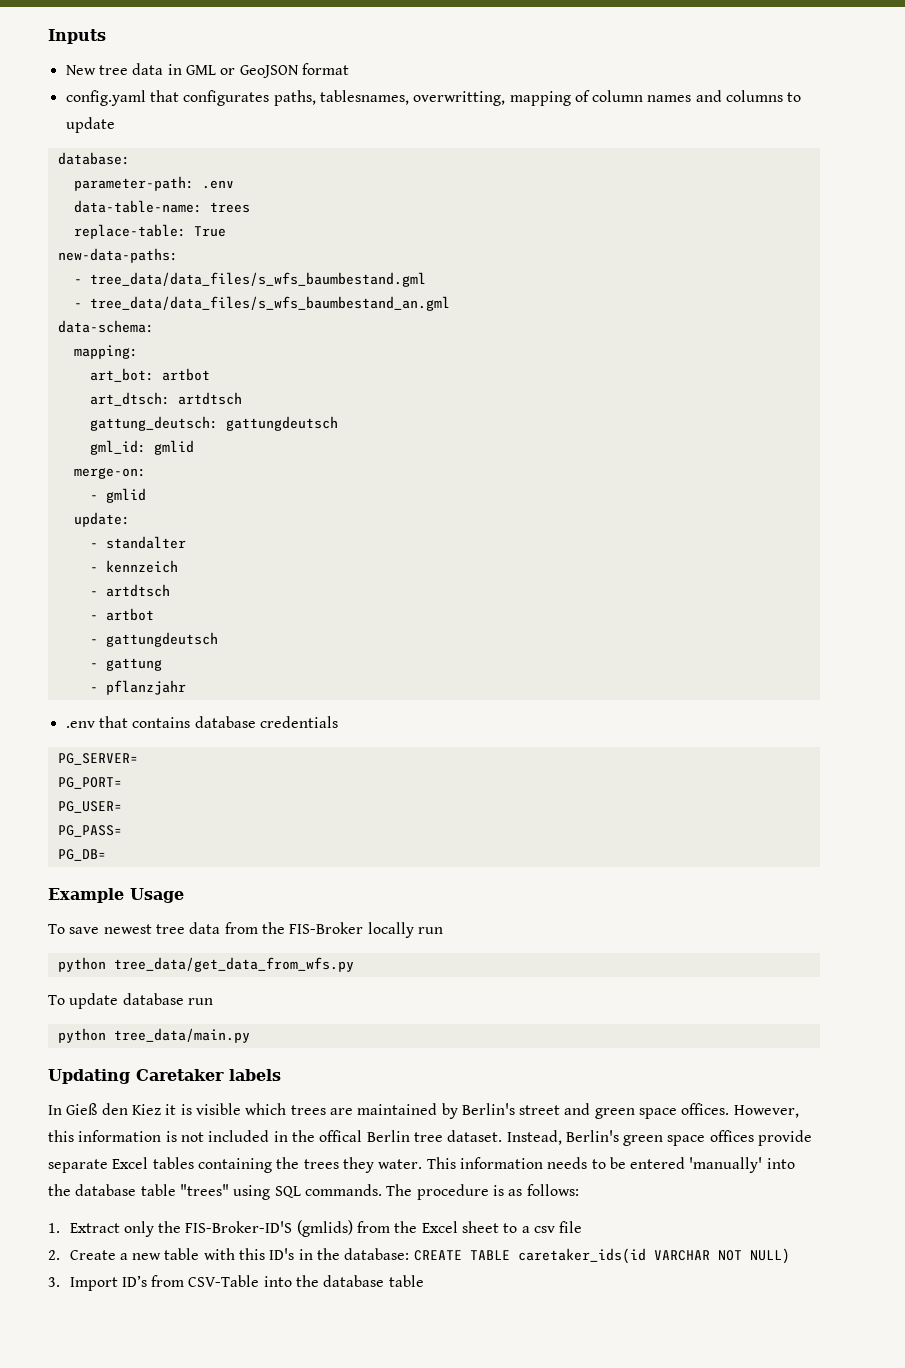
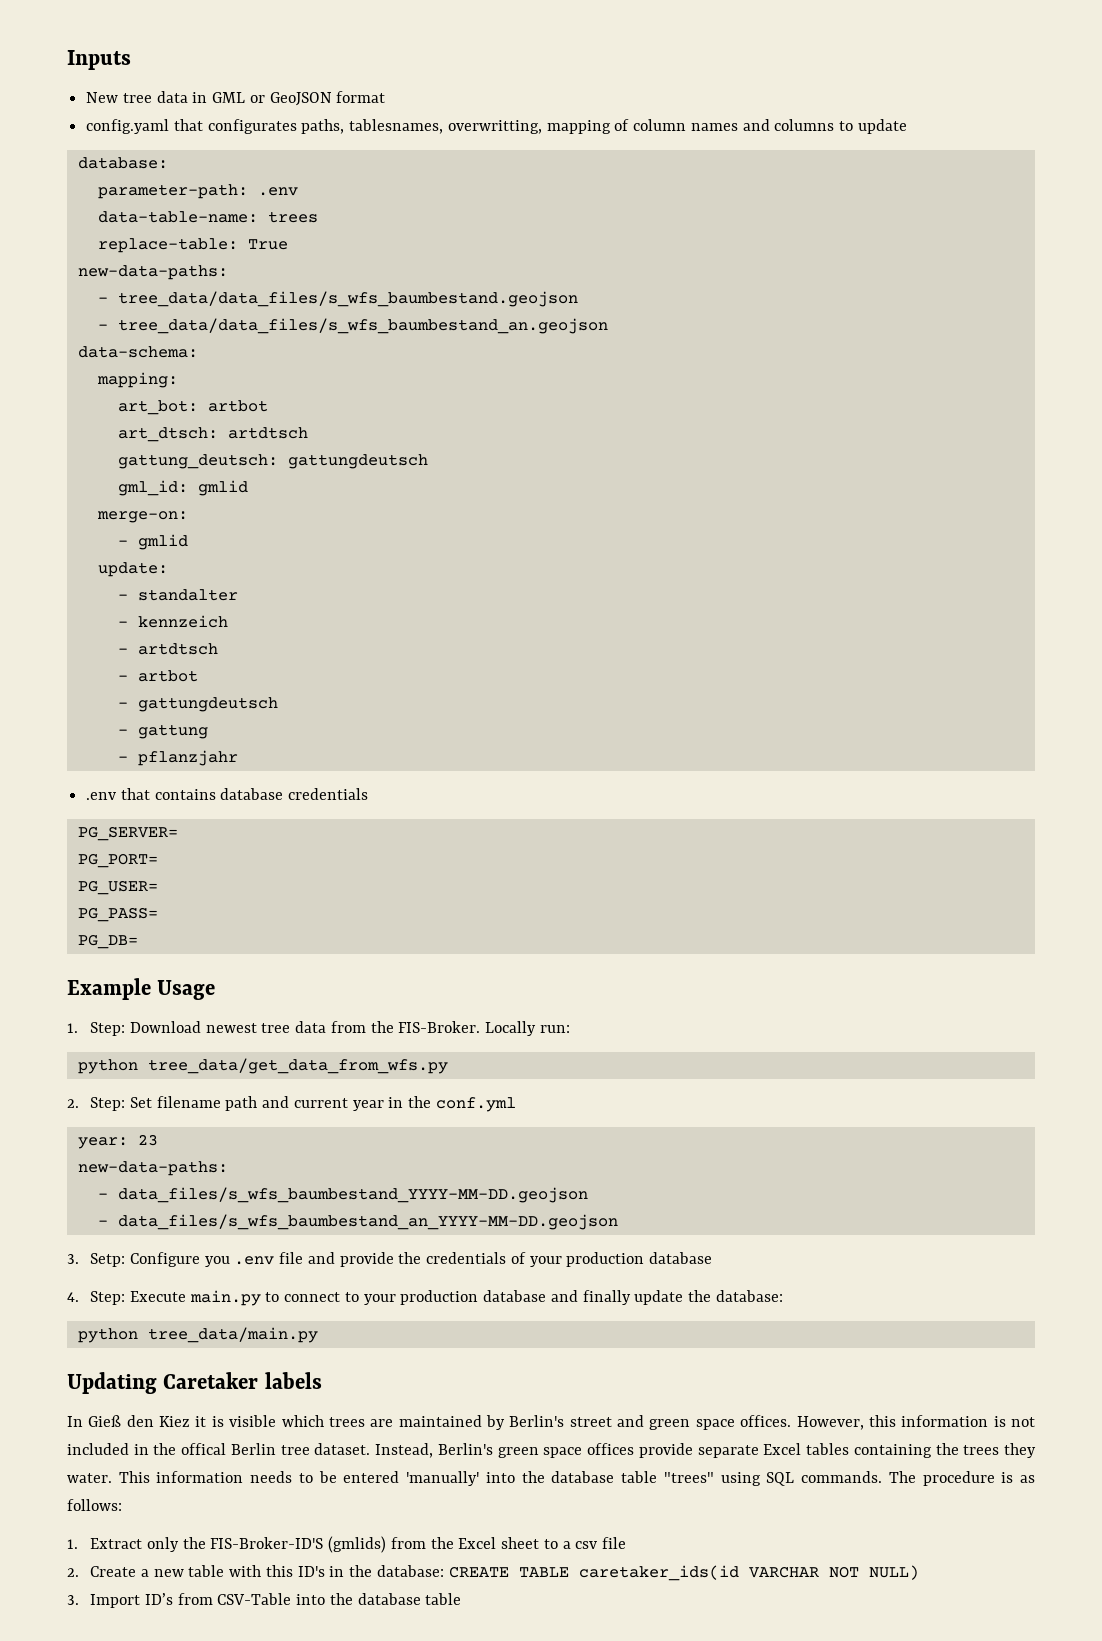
[89,272,426,287] [73,296,450,311] tree_data/data_files/s_wfs_baumbestand.gml // - tree_data/data_files/s_wfs_baumbestand_an.gml -> [117,291,578,307] [97,318,608,334] tree_data/data_files/s_wfs_baumbestand.geojson // - tree_data/data_files/s_wfs_baumbestand_an.geojson
[48,924,100,934] To save -> [67,1021,201,1036] 1. Step: Download
[289,922,443,938] FIS-Broker locally run -> [398,1021,570,1036] FIS-Broker. Locally run:
[48,993,213,1009] To update database run -> [67,1096,516,1112] [77,1134,158,1149] [77,1161,228,1176] [97,1187,588,1203] [97,1214,618,1230] [67,1252,712,1267] [67,1290,783,1306] 2. Step: Set filename path and current year in the conf.yml // year: 23 // new-data-paths: // - data_files/s_wfs_baumbestand_YYYY-MM-DD.geojson // - data_files/s_wfs_baumbestand_an_YYYY-MM-DD.geojson // 3. Setp: Configure you .env file and provide the credentials of your production database // 4. Step: Execute main.py to connect to your production database and finally update the database:

